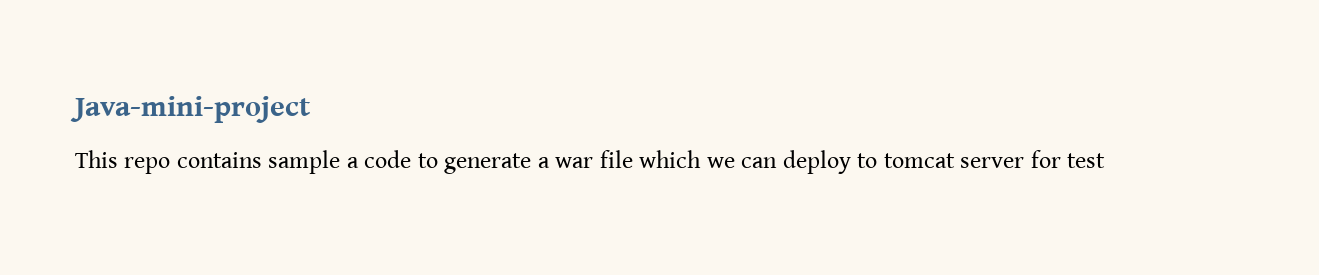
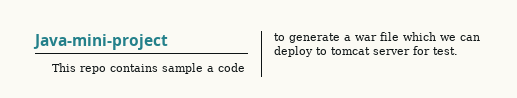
[1067,153,1106,168] test -> [433,47,458,55] test.

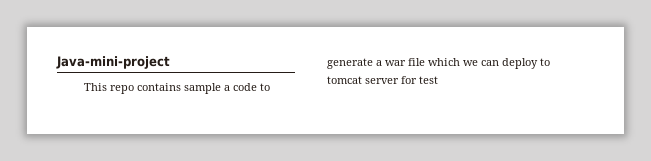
[433,47,458,55] test. -> [419,76,438,84] test

